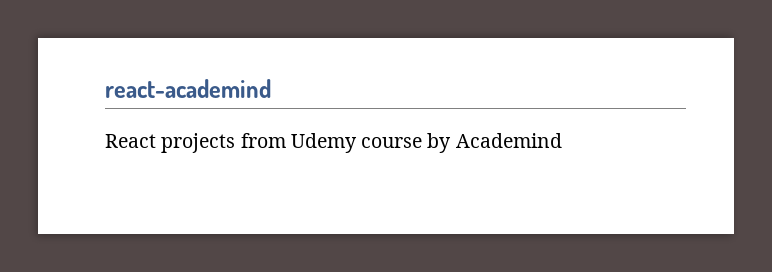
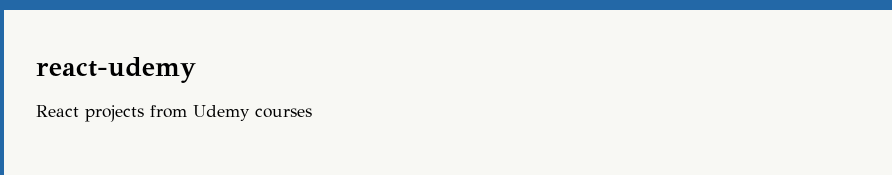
[105,79,271,98] react-academind -> [36,57,196,83] react-udemy
[361,133,562,153] course by Academind -> [255,108,312,118] courses

